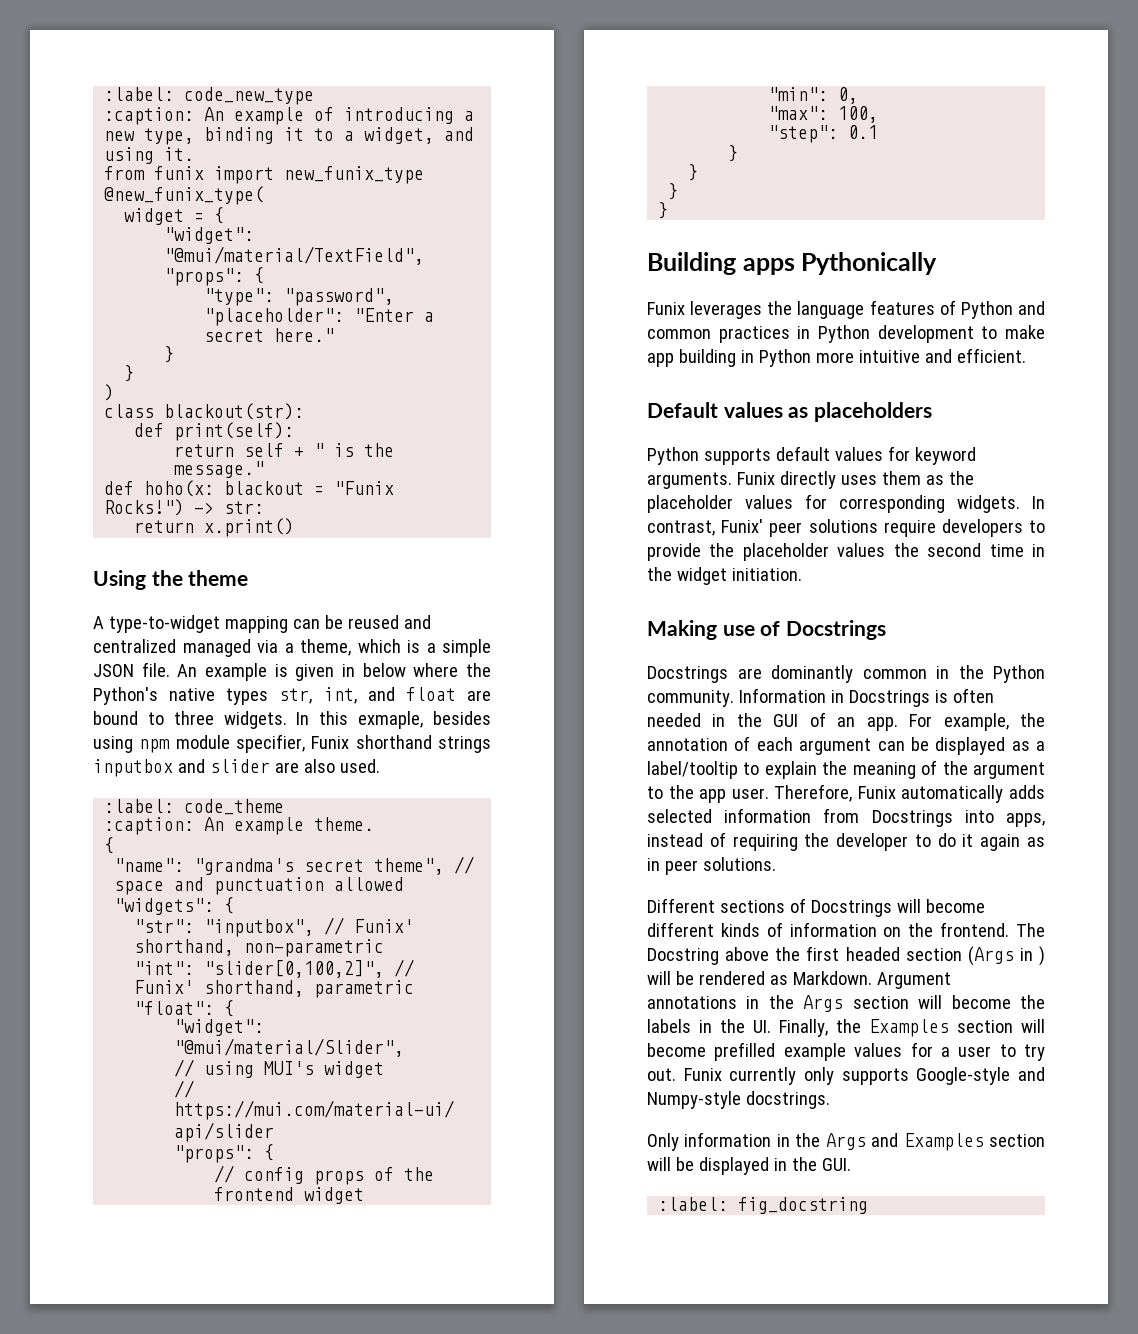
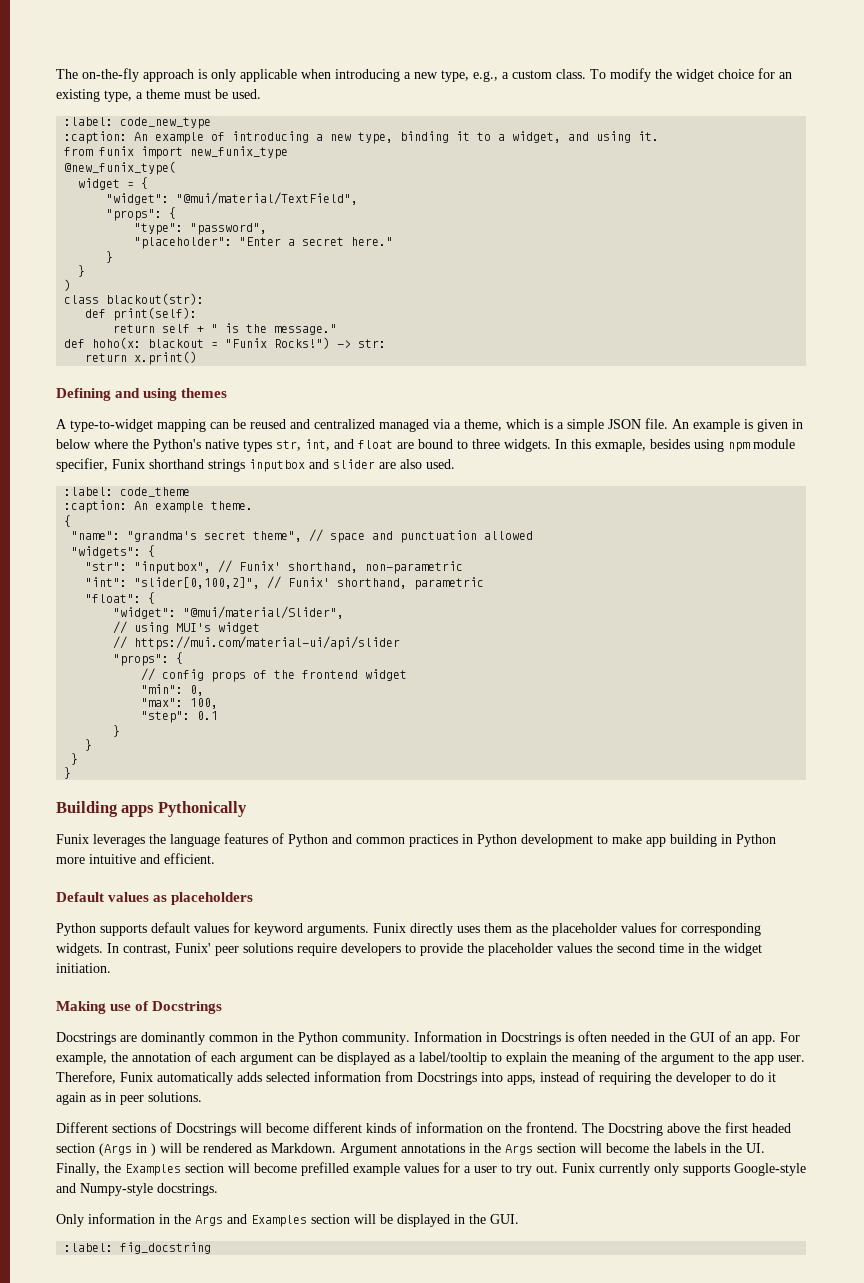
(104, 94) none -> [56,68,792,82] [56,89,261,102] The on-the-fly approach is only applicable when introducing a new type, e.g., a custom class. To modify the widget choice for an existing type, a theme must be used. //
[93,570,249,590] Using the theme -> [56,388,228,401] Defining and using themes

